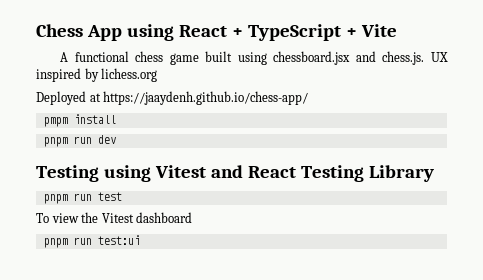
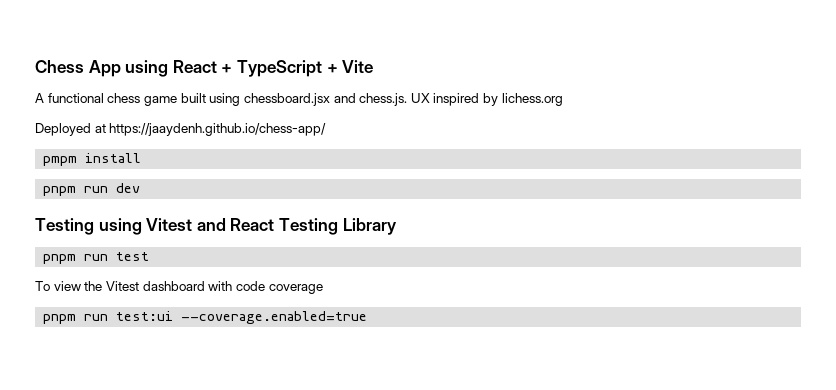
(193, 217) none -> [208,281,323,294] with code coverage
(140, 240) none -> [181,311,368,324] --coverage.enabled=true

